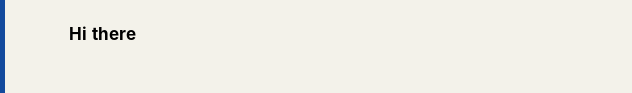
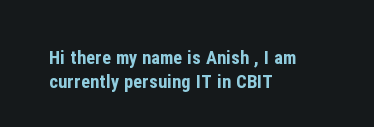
(136, 33) none -> [115,50,296,68] [49,74,273,92] my name is Anish , I am currently persuing IT in CBIT

